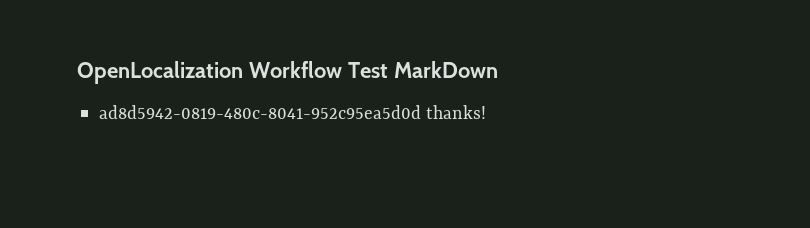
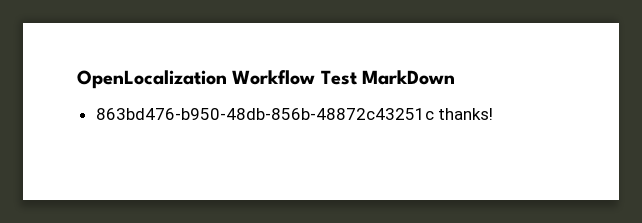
[99,105,421,119] ad8d5942-0819-480c-8041-952c95ea5d0d -> [95,108,434,120] 863bd476-b950-48db-856b-48872c43251c

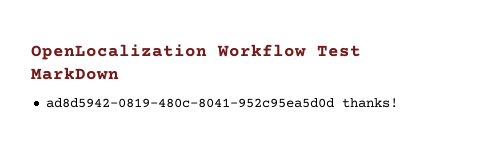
[95,108,434,120] 863bd476-b950-48db-856b-48872c43251c -> [46,98,335,108] ad8d5942-0819-480c-8041-952c95ea5d0d

